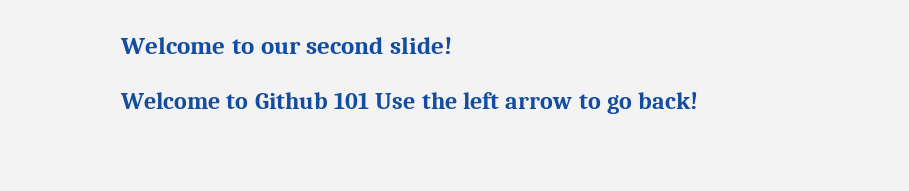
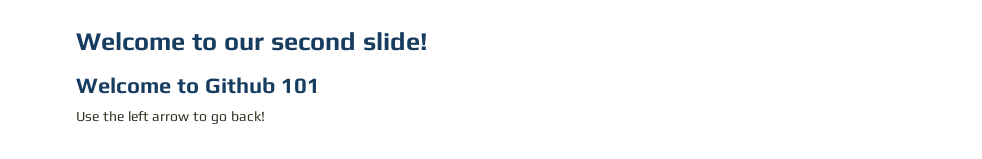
(370, 100) none -> (320, 86) //

